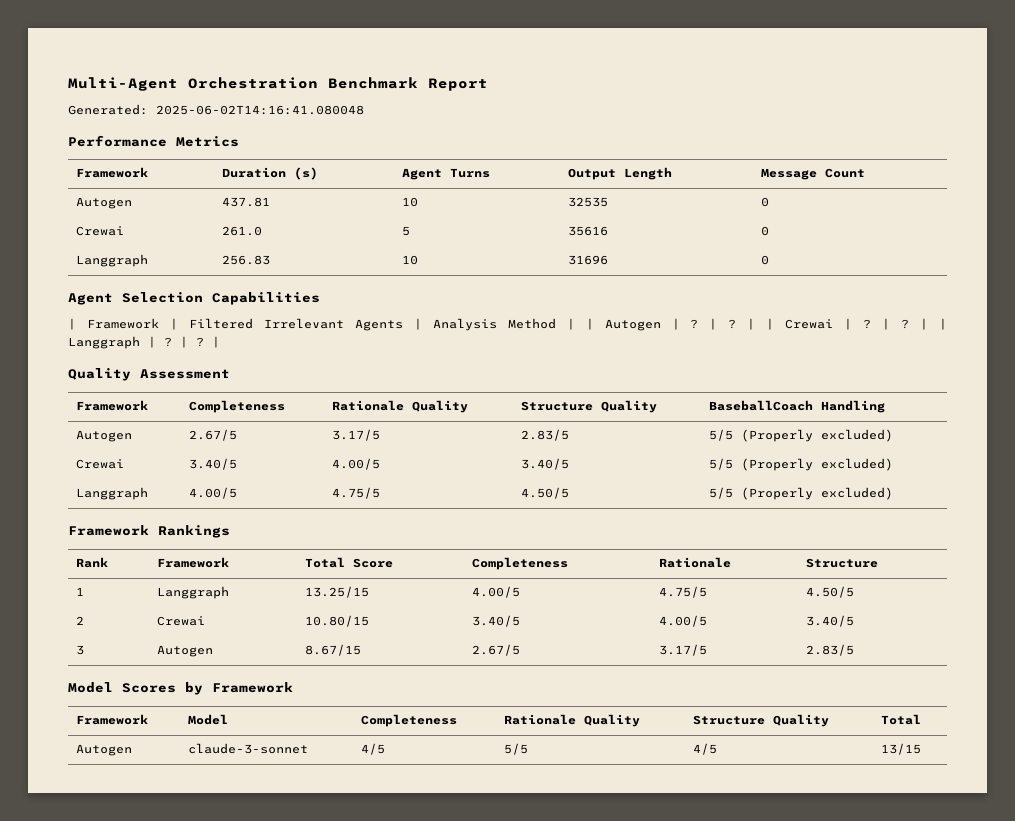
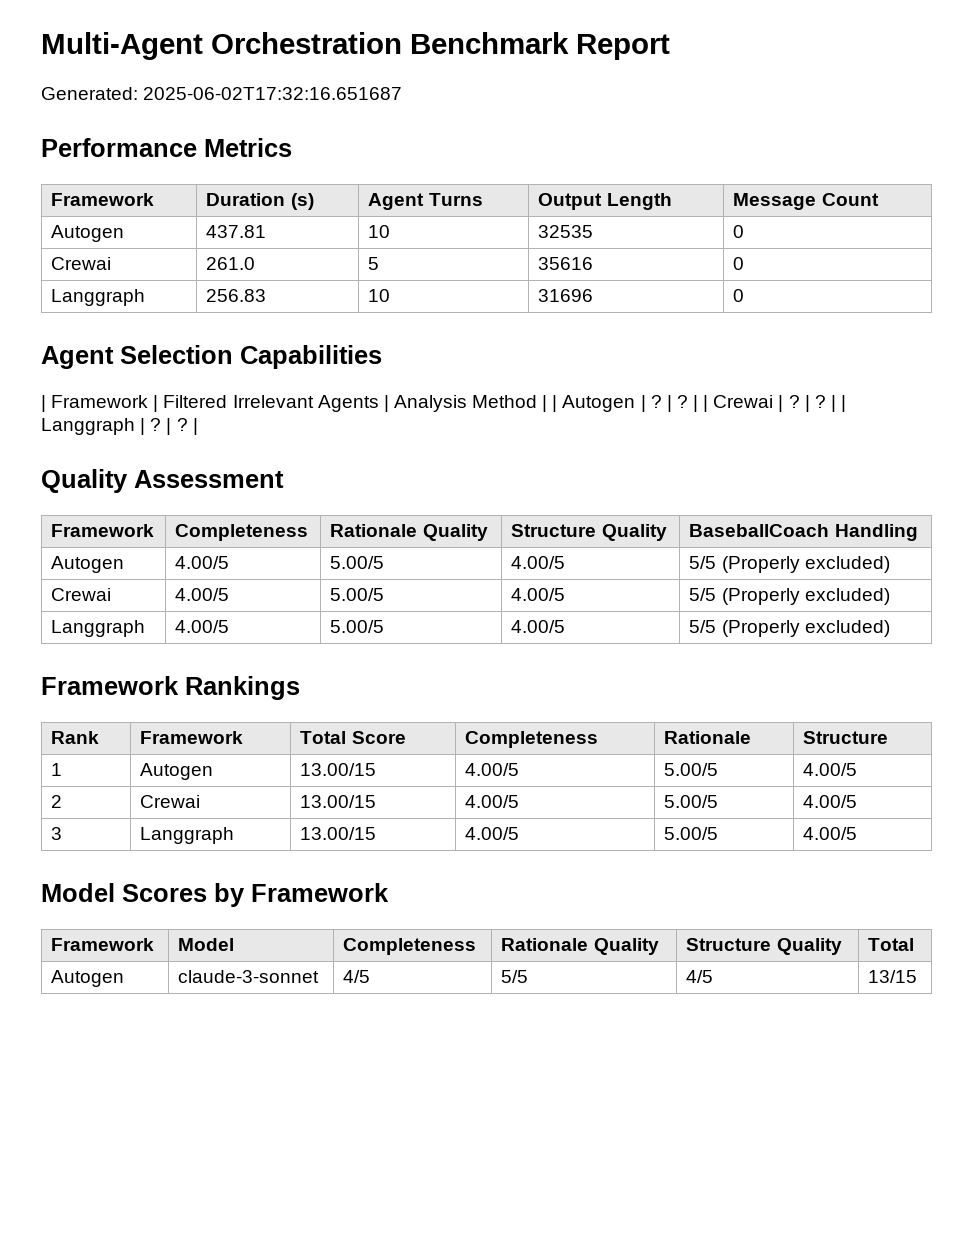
[156,105,364,115] 2025-06-02T14:16:41.080048 -> [143,87,403,100] 2025-06-02T17:32:16.651687
[189,429,238,441] [332,429,381,441] [521,429,570,441] 2.67/5 | 3.17/5 | 2.83/5 -> [175,556,230,569] [330,556,385,569] [511,556,566,569] 4.00/5 | 5.00/5 | 4.00/5
[189,458,238,470] [332,458,381,470] [521,458,570,470] 3.40/5 | 4.00/5 | 3.40/5 -> [175,588,230,601] [330,588,385,601] [511,588,566,601] 4.00/5 | 5.00/5 | 4.00/5
[332,487,381,499] [521,487,570,499] 4.75/5 | 4.50/5 -> [330,620,385,633] [511,620,566,633] 5.00/5 | 4.00/5
[157,586,230,599] [305,586,370,598] [472,586,521,598] [659,586,708,598] [806,586,855,598] Langgraph | 13.25/15 | 4.00/5 | 4.75/5 | 4.50/5 -> [140,763,214,780] [300,763,377,776] [465,763,520,776] [664,763,719,776] [803,763,858,776] Autogen | 13.00/15 | 4.00/5 | 5.00/5 | 4.00/5
[305,615,370,627] [472,615,521,627] [659,615,708,627] [806,615,855,627] 10.80/15 | 3.40/5 | 4.00/5 | 3.40/5 -> [300,795,377,808] [465,795,520,808] [664,795,719,808] [803,795,858,808] 13.00/15 | 4.00/5 | 5.00/5 | 4.00/5
[157,645,214,657] [305,644,362,656] [472,644,521,656] [659,644,708,656] [806,644,855,656] Autogen | 8.67/15 | 2.67/5 | 3.17/5 | 2.83/5 -> [140,827,235,844] [300,827,377,840] [465,827,520,840] [664,827,719,840] [803,827,858,840] Langgraph | 13.00/15 | 4.00/5 | 5.00/5 | 4.00/5

